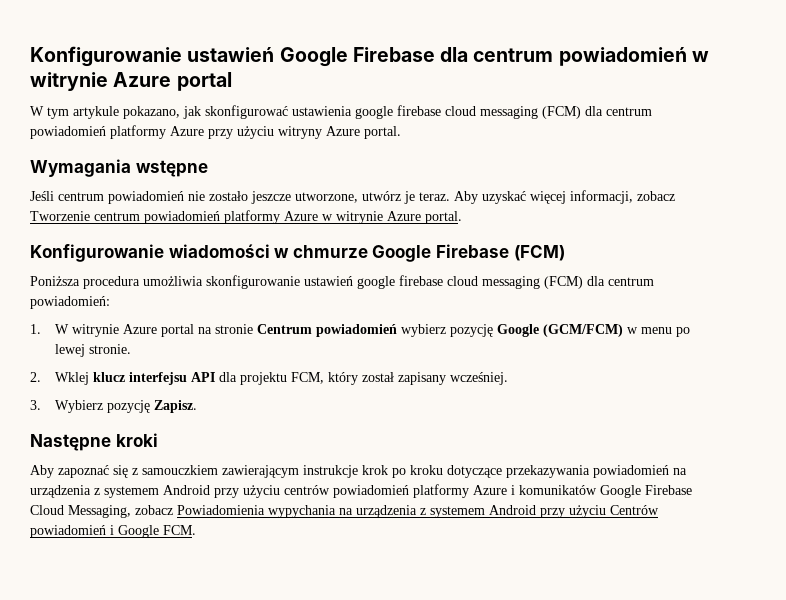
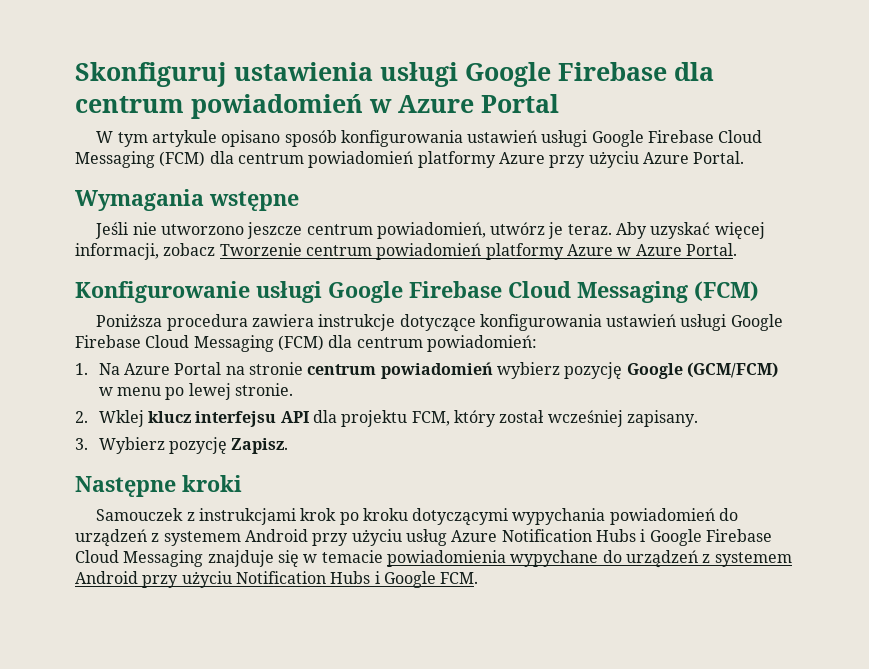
[30,46,275,67] Konfigurowanie ustawień -> [75,62,458,87] Skonfiguruj ustawienia usługi
[30,72,232,91] witrynie Azure portal -> [398,94,559,113] Azure Portal
[123,105,538,119] pokazano, jak skonfigurować ustawienia google firebase cloud messaging -> [221,130,763,147] [75,151,155,168] opisano sposób konfigurowania ustawień usługi Google Firebase Cloud Messaging
[278,126,401,139] witryny Azure portal. -> [642,151,745,164] Azure Portal.
[58,191,358,204] centrum powiadomień nie zostało jeszcze utworzone, -> [132,222,486,239] nie utworzono jeszcze centrum powiadomień,
[336,211,462,224] [30,244,565,262] [30,275,540,289] witrynie Azure portal. // Konfigurowanie wiadomości w chmurze Google Firebase (FCM) // Poniższa procedura umożliwia skonfigurowanie ustawień google firebase cloud messaging -> [635,243,737,256] [75,281,759,303] [96,314,783,332] [75,335,274,352] Azure Portal. // Konfigurowanie usługi Google Firebase Cloud Messaging (FCM) // Poniższa procedura zawiera instrukcje dotyczące konfigurowania ustawień usługi Google Firebase Cloud Messaging
[54,324,194,337] W witrynie Azure portal -> [98,362,222,375] Na Azure Portal
[256,324,312,334] Centrum -> [307,364,377,375] centrum
[397,372,508,385] zapisany wcześniej. -> [547,410,698,427] wcześniej zapisany.
[30,465,687,478] [30,484,692,498] [30,505,659,518] [30,525,106,538] Aby zapoznać się z samouczkiem zawierającym instrukcje krok po kroku dotyczące przekazywania powiadomień na urządzenia z systemem Android przy użyciu centrów powiadomień platformy Azure i komunikatów Google Firebase Cloud Messaging, zobacz Powiadomienia wypychania na urządzenia z systemem Android przy użyciu Centrów powiadomień -> [96,508,739,526] [75,529,772,547] [75,550,792,568] [75,571,371,588] Samouczek z instrukcjami krok po kroku dotyczącymi wypychania powiadomień do urządzeń z systemem Android przy użyciu usług Azure Notification Hubs i Google Firebase Cloud Messaging znajduje się w temacie powiadomienia wypychane do urządzeń z systemem Android przy użyciu Notification Hubs

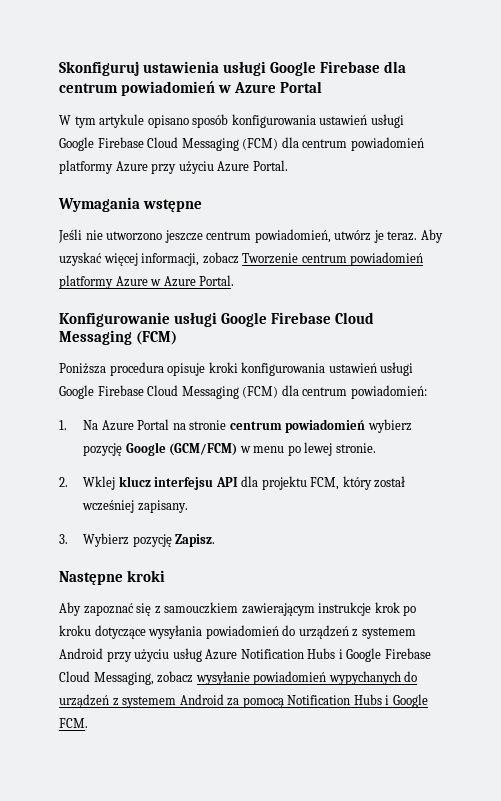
[251,314,476,332] zawiera instrukcje dotyczące -> [167,362,238,376] opisuje kroki
[96,508,296,525] Samouczek z instrukcjami -> [59,602,372,616] Aby zapoznać się z samouczkiem zawierającym instrukcje
[412,508,606,526] dotyczącymi wypychania -> [94,625,203,639] dotyczące wysyłania
[123,550,792,568] [75,571,232,588] Messaging znajduje się w temacie powiadomienia wypychane do urządzeń z systemem Android przy użyciu -> [93,671,418,685] [59,694,284,708] Messaging, zobacz wysyłanie powiadomień wypychanych do urządzeń z systemem Android za pomocą

